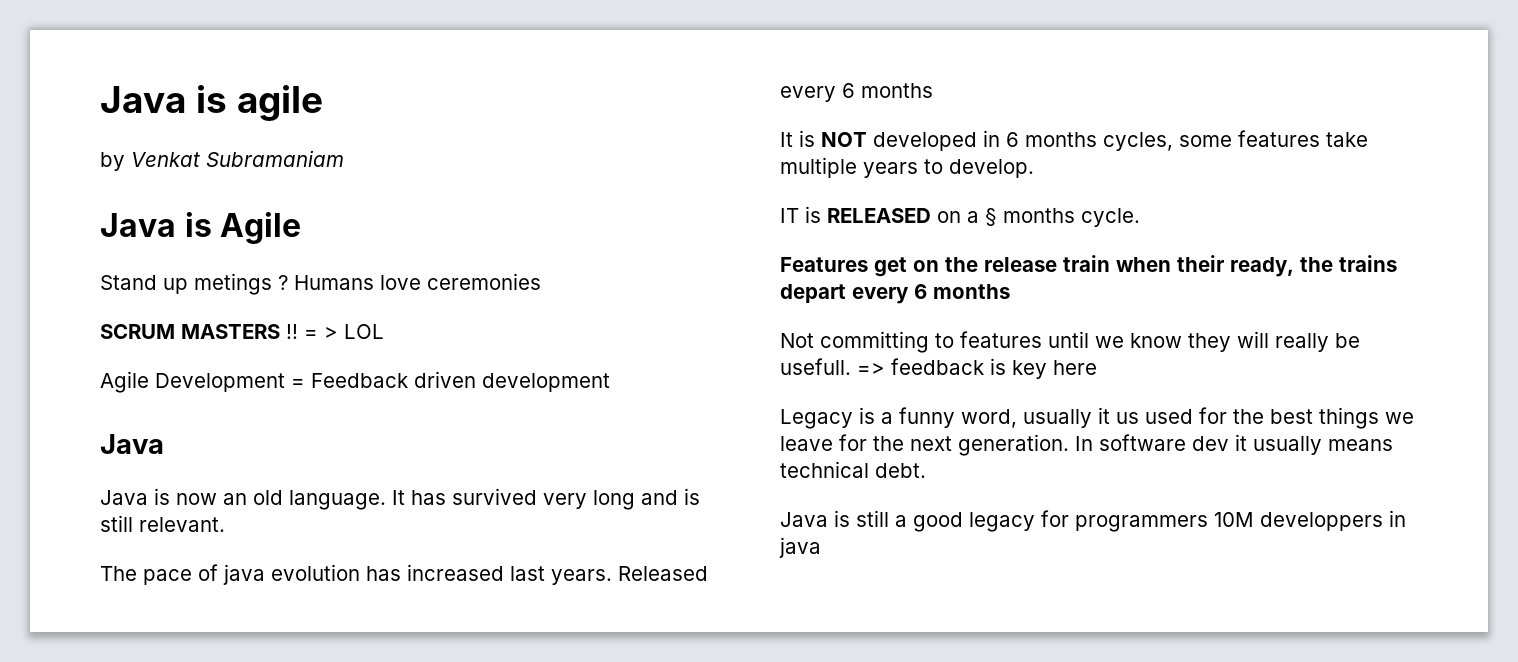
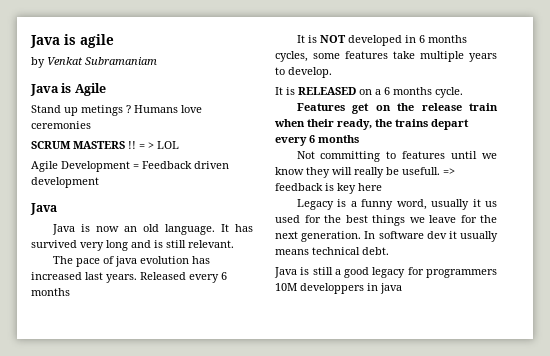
[780,208,799,223] IT -> [275,87,283,95] It
[985,208,997,226] § -> [384,87,390,95] 6

